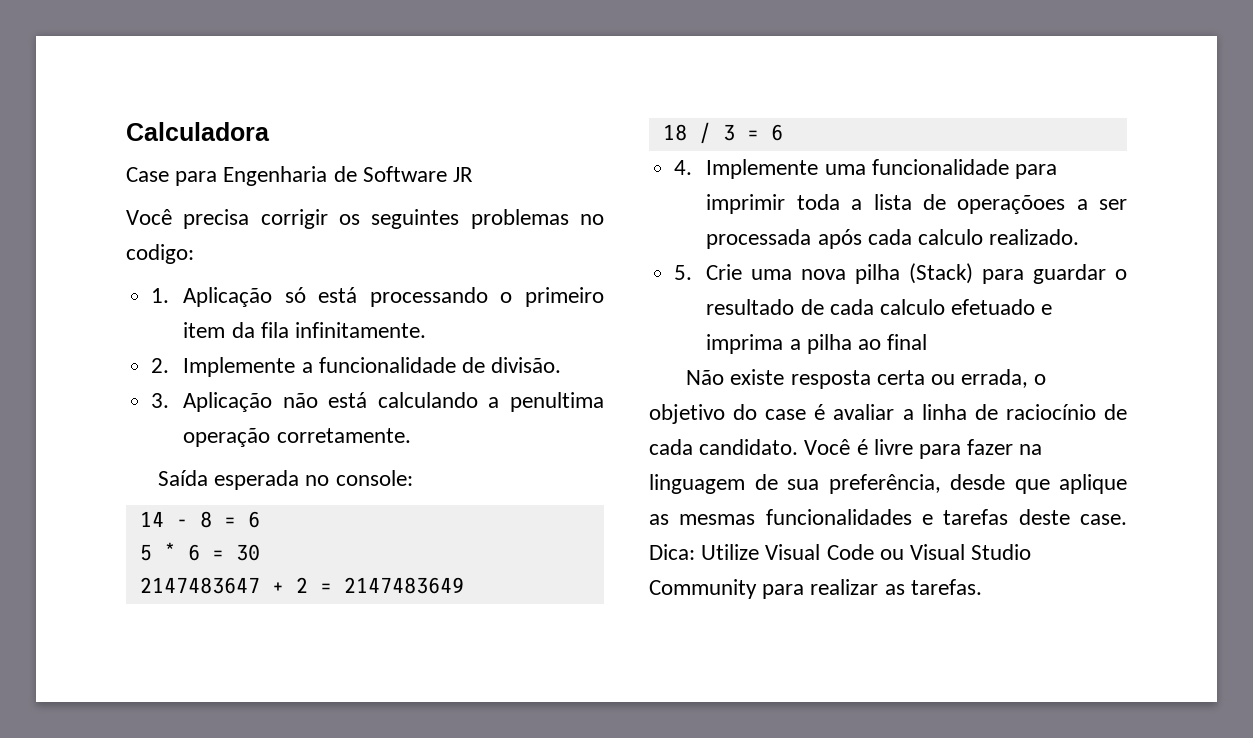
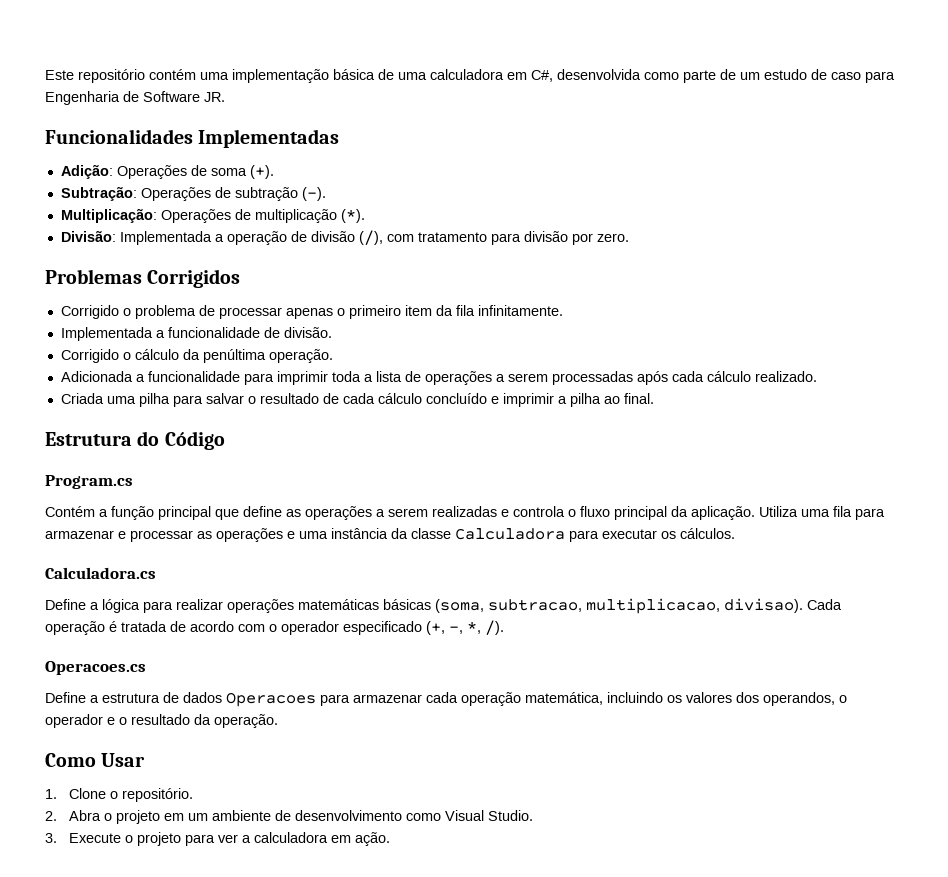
[126,122,270,141] [126,166,474,186] [126,209,604,229] [126,244,194,264] [151,287,488,307] Calculadora // Case para Engenharia de Software JR // Você precisa corrigir os seguintes problemas no codigo: // 1. Aplicação só está processando -> [45,69,895,83] [45,91,225,105] [45,129,340,148] [60,164,274,179] [60,186,326,201] [60,208,365,223] [60,230,629,245] [45,269,241,288] [60,305,333,319] Este repositório contém uma implementação básica de uma calculadora em C#, desenvolvida como parte de um estudo de caso para Engenharia de Software JR. // Funcionalidades Implementadas // Adição: Operações de soma (+). // Subtração: Operações de subtração (-). // Multiplicação: Operações de multiplicação (*). // Divisão: Implementada a operação de divisão (/), com tratamento para divisão por zero. // Problemas Corrigidos // Corrigido o problema de processar apenas
[151,357,296,377] 2. Implemente -> [60,327,153,341] Implementada
[151,392,604,412] [183,428,411,447] [158,470,413,490] [139,511,260,528] [139,542,260,561] [139,577,464,594] [662,122,783,144] [674,159,866,179] 3. Aplicação não está calculando a penultima operação corretamente. // Saída esperada no console: // 14 - 8 = 6 // 5 * 6 = 30 // 2147483647 + 2 = 2147483649 // 18 / 3 = 6 // 4. Implemente uma -> [60,349,333,363] [60,371,145,382] Corrigido o cálculo da penúltima operação. // Adicionada a
[957,195,1127,214] [706,229,812,249] operaçõoes a ser processada -> [424,371,633,385] operações a serem processadas
[917,229,983,245] calculo -> [706,371,751,382] cálculo
[674,263,1127,284] [706,299,1053,315] [706,334,928,354] [686,369,1047,389] [649,404,1127,424] [649,439,1043,459] [649,474,1127,494] [649,509,1127,525] [649,544,1032,560] [649,579,982,599] 5. Crie uma nova pilha (Stack) para guardar o resultado de cada calculo efetuado e imprima a pilha ao final // Não existe resposta certa ou errada, o objetivo do case é avaliar a linha de raciocínio de cada candidato. Você é livre para fazer na linguagem de sua preferência, desde que aplique as mesmas funcionalidades e tarefas deste case. Dica: Utilize Visual Code ou Visual Studio Community para realizar as tarefas. -> [60,393,654,407] [45,431,225,450] [45,475,133,489] [45,506,885,520] [45,528,735,542] [45,567,156,579] [45,598,842,614] [45,620,504,635] [45,661,146,675] [45,692,847,707] [45,714,278,728] [45,753,146,767] [45,788,194,802] [45,810,534,824] [45,832,391,846] Criada uma pilha para salvar o resultado de cada cálculo concluído e imprimir a pilha ao final. // Estrutura do Código // Program.cs // Contém a função principal que define as operações a serem realizadas e controla o fluxo principal da aplicação. Utiliza uma fila para armazenar e processar as operações e uma instância da classe Calculadora para executar os cálculos. // Calculadora.cs // Define a lógica para realizar operações matemáticas básicas (soma, subtracao, multiplicacao, divisao). Cada operação é tratada de acordo com o operador especificado (+, -, *, /). // Operacoes.cs // Define a estrutura de dados Operacoes para armazenar cada operação matemática, incluindo os valores dos operandos, o operador e o resultado da operação. // Como Usar // 1. Clone o repositório. // 2. Abra o projeto em um ambiente de desenvolvimento como Visual Studio. // 3. Execute o projeto para ver a calculadora em ação.

